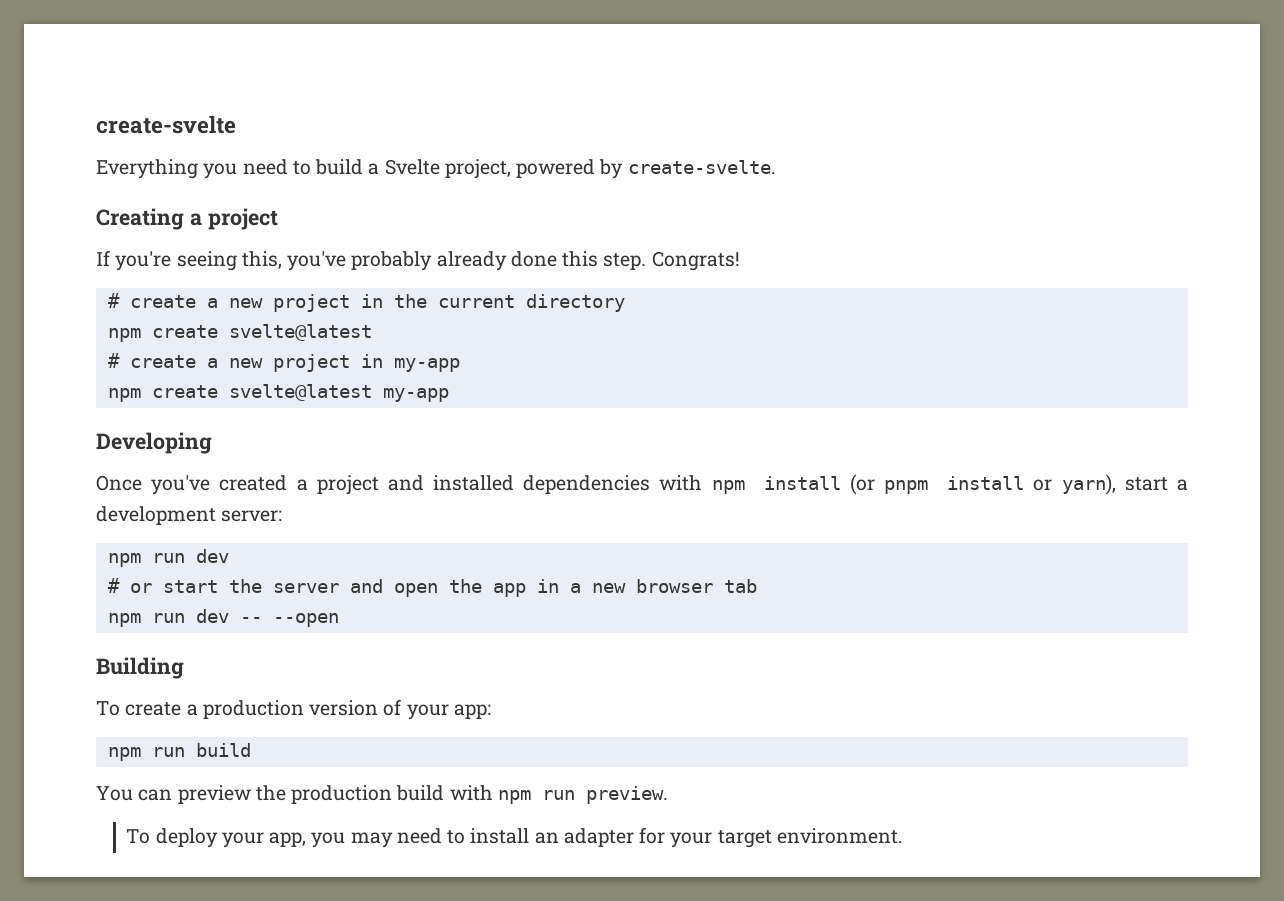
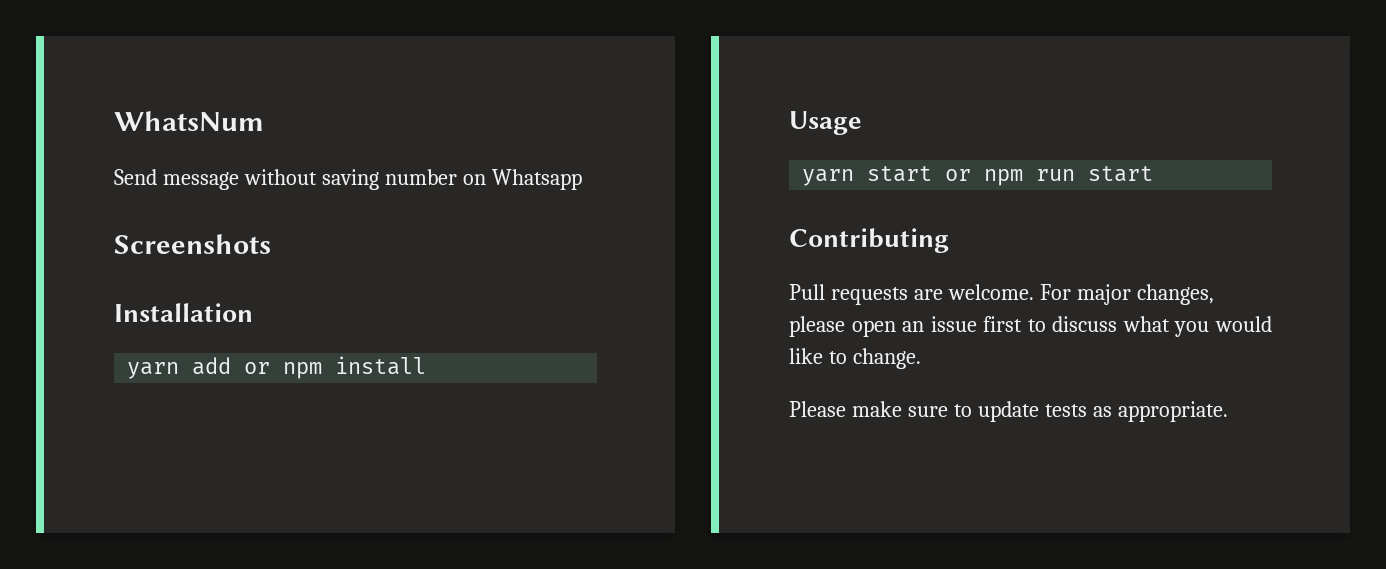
[96,115,236,134] [96,159,776,179] [96,208,278,230] [96,250,740,271] [107,293,625,312] [107,324,372,342] [107,353,460,372] [107,384,449,402] [96,432,212,454] [96,474,1189,495] [96,506,283,525] [107,549,229,567] [107,578,757,597] [107,609,339,627] [96,657,184,679] [96,699,491,720] [107,743,251,761] [96,785,668,804] [126,827,903,848] create-svelte // Everything you need to build a Svelte project, powered by create-svelte. // Creating a project // If you're seeing this, you've probably already done this step. Congrats! // # create a new project in the current directory // npm create svelte@latest // # create a new project in my-app // npm create svelte@latest my-app // Developing // Once you've created a project and installed dependencies with npm install (or pnpm install or yarn), start a development server: // npm run dev // # or start the server and open the app in a new browser tab // npm run dev -- --open // Building // To create a production version of your app: // npm run build // You can preview the production build with npm run preview. // To deploy your app, you may need to install an adapter for your target environment. -> [114,111,264,131] [114,169,582,190] [114,234,271,254] [114,303,253,322] [127,356,427,379] [789,111,862,135] [802,166,1154,186] [789,228,949,253] [789,284,1214,305] [789,316,1272,337] [789,348,921,369] [789,401,1228,422] WhatsNum // Send message without saving number on Whatsapp // Screenshots // Installation // yarn add or npm install // Usage // yarn start or npm run start // Contributing // Pull requests are welcome. For major changes, please open an issue first to discuss what you would like to change. // Please make sure to update tests as appropriate.

